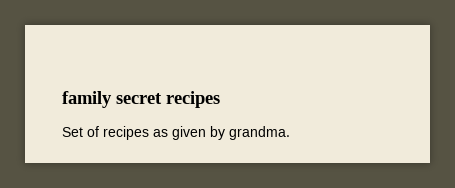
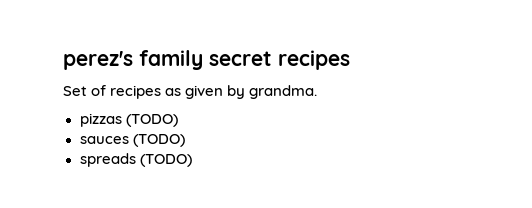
(62, 99) none -> [63,51,133,70] perez's
(290, 133) none -> [79,113,178,127] [79,134,185,147] [79,153,192,167] // pizzas (TODO) // sauces (TODO) // spreads (TODO)

